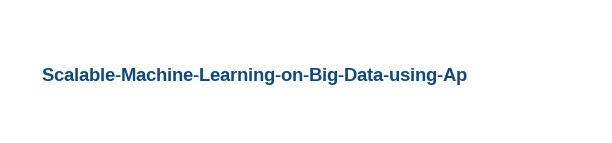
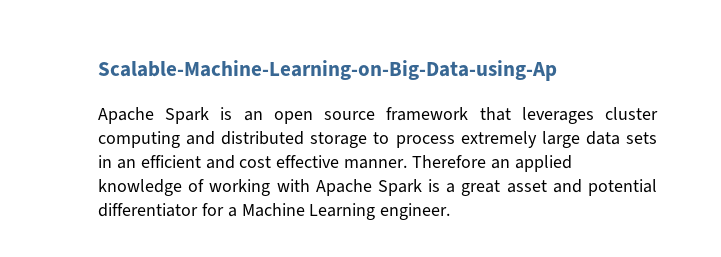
(467, 76) none -> [98,107,658,124] [98,131,657,148] [98,155,572,172] [98,179,657,196] [98,203,451,220] // Apache Spark is an open source framework that leverages cluster computing and distributed storage to process extremely large data sets in an efficient and cost effective manner. Therefore an applied knowledge of working with Apache Spark is a great asset and potential differentiator for a Machine Learning engineer.

